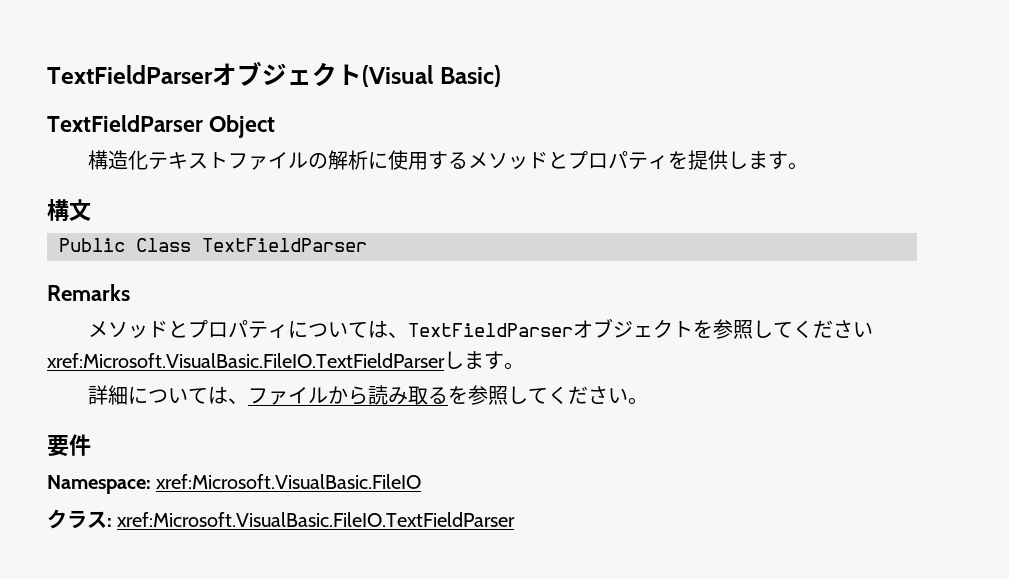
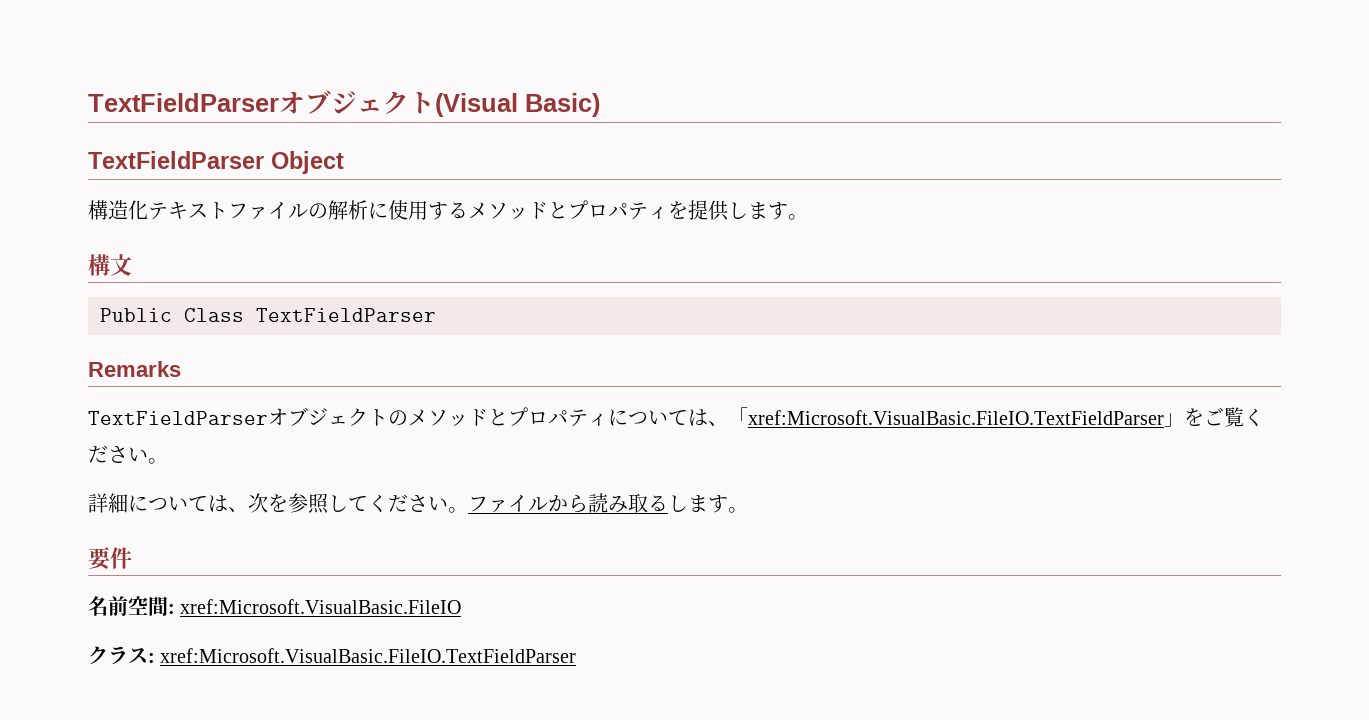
(130, 292) none -> [88,407,408,426] TextFieldParserオブジェクトの
[407,318,873,339] [47,351,504,370] TextFieldParserオブジェクトを参照してくださいxref:Microsoft.VisualBasic.FileIO.TextFieldParserします -> [728,407,1264,427] [88,445,148,463] 「xref:Microsoft.VisualBasic.FileIO.TextFieldParser」をご覧ください
(248, 401) none -> [248,493,468,514] 次を参照してください。
[447,385,628,405] を参照してください -> [668,495,728,513] します
[47,475,151,494] Namespace: -> [88,596,175,616] 名前空間:

